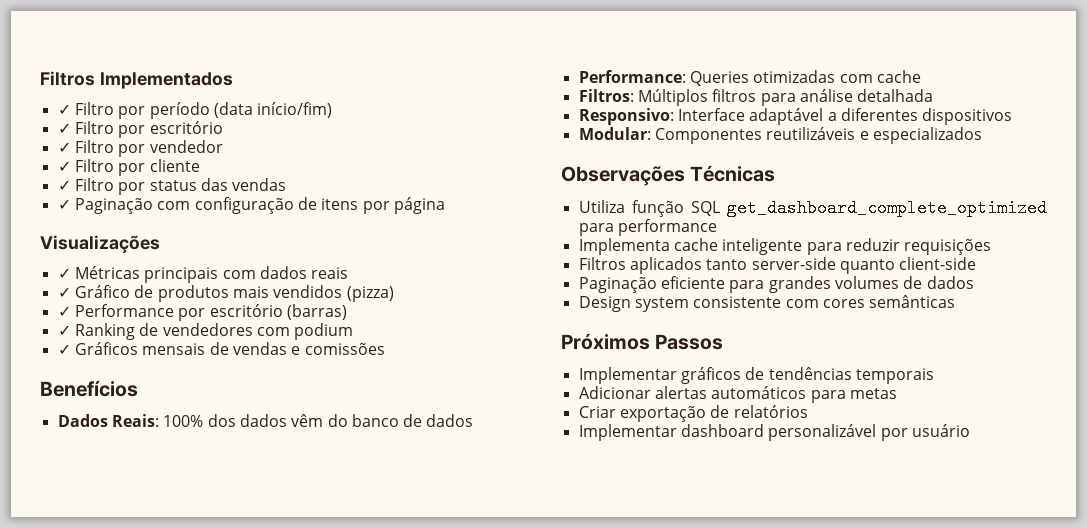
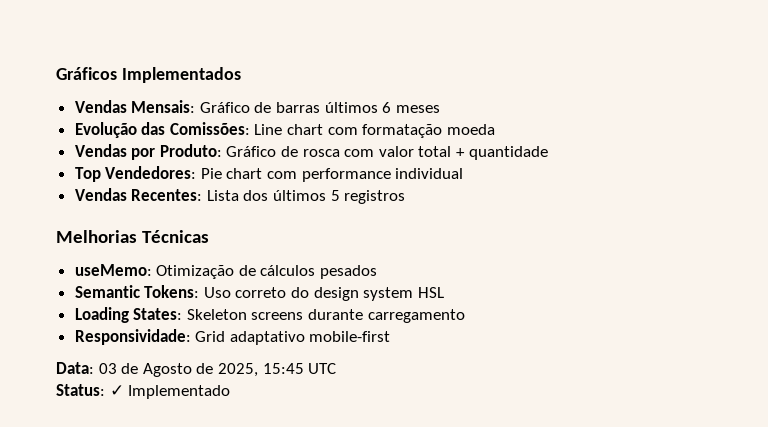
[40,71,95,86] Filtros -> [56,67,117,80] Gráficos
[57,102,333,119] [57,121,223,138] [57,140,223,157] [57,159,200,176] [57,178,287,195] [57,197,445,214] [40,235,160,254] [57,266,349,283] [57,285,394,302] [57,304,347,321] [57,323,354,340] [57,342,385,355] [40,380,138,397] [57,414,474,427] [578,70,921,86] [578,89,934,106] [578,108,1013,125] [578,127,982,144] [561,165,776,186] [578,199,1047,217] [578,219,717,236] [578,238,992,255] [578,257,977,274] [578,276,974,293] [578,295,956,312] [561,333,724,350] [578,367,934,384] [578,386,897,403] [578,405,808,422] [578,424,970,441] ✓ Filtro por período (data início/fim) // ✓ Filtro por escritório // ✓ Filtro por vendedor // ✓ Filtro por cliente // ✓ Filtro por status das vendas // ✓ Paginação com configuração de itens por página // Visualizações // ✓ Métricas principais com dados reais // ✓ Gráfico de produtos mais vendidos (pizza) // ✓ Performance por escritório (barras) // ✓ Ranking de vendedores com podium // ✓ Gráficos mensais de vendas e comissões // Benefícios // Dados Reais: 100% dos dados vêm do banco de dados // Performance: Queries otimizadas com cache // Filtros: Múltiplos filtros para análise detalhada // Responsivo: Interface adaptável a diferentes dispositivos // Modular: Componentes reutilizáveis e especializados // Observações Técnicas // Utiliza função SQL get_dashboard_complete_optimized para performance // Implementa cache inteligente para reduzir requisições // Filtros aplicados tanto server-side quanto client-side // Paginação eficiente para grandes volumes de dados // Design system consistente com cores semânticas // Próximos Passos // Implementar gráficos de tendências temporais // Adicionar alertas automáticos para metas // Criar exportação de relatórios // Implementar dashboard personalizável por usuário -> [74,100,440,113] [74,122,495,138] [74,144,548,160] [74,166,464,182] [74,188,406,204] [56,230,209,243] [74,264,378,279] [74,285,444,301] [74,307,465,323] [74,329,391,345] [56,362,337,377] [56,384,231,399] Vendas Mensais: Gráfico de barras últimos 6 meses // Evolução das Comissões: Line chart com formatação moeda // Vendas por Produto: Gráfico de rosca com valor total + quantidade // Top Vendedores: Pie chart com performance individual // Vendas Recentes: Lista dos últimos 5 registros // Melhorias Técnicas // useMemo: Otimização de cálculos pesados // Semantic Tokens: Uso correto do design system HSL // Loading States: Skeleton screens durante carregamento // Responsividade: Grid adaptativo mobile-first // Data: 03 de Agosto de 2025, 15:45 UTC // Status: ✓ Implementado

